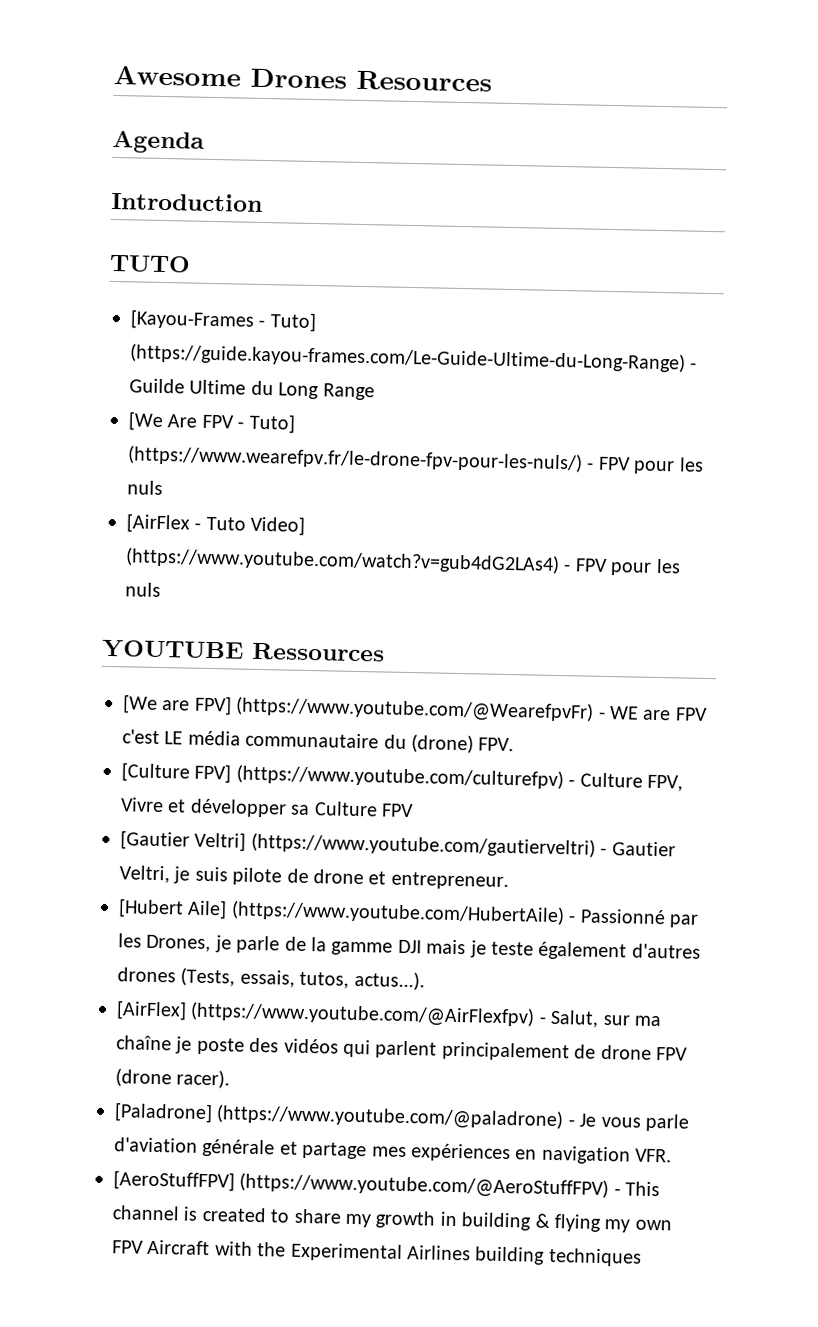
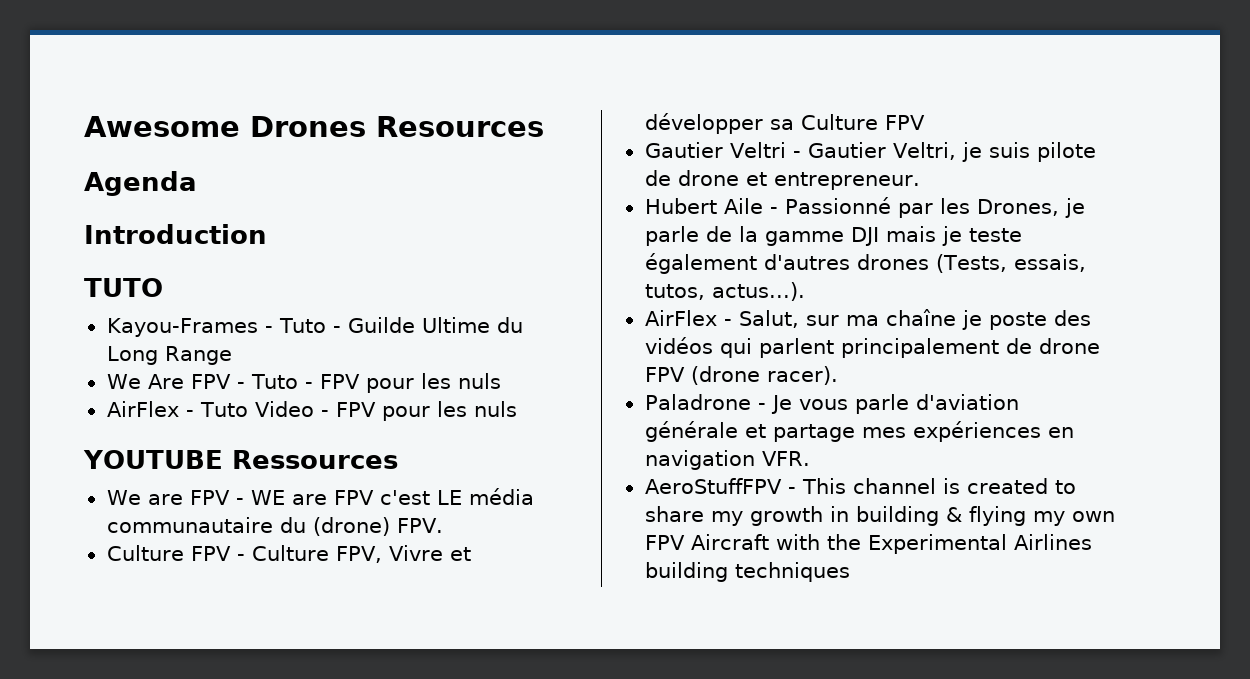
[130,309,317,333] [130,343,686,373] [Kayou-Frames - Tuto] (https://guide.kayou-frames.com/Le-Guide-Ultime-du-Long-Range) -> [106,318,327,337] Kayou-Frames - Tuto
[128,411,163,432] [We -> [106,374,141,389] We
[248,413,295,434] [127,445,704,475] [127,480,163,496] [126,513,306,536] [125,547,560,574] Tuto] (https://www.wearefpv.fr/le-drone-fpv-pour-les-nuls/) - FPV pour les nuls // [AirFlex - Tuto Video] (https://www.youtube.com/watch?v=gub4dG2LAs4) -> [250,373,502,393] [106,401,314,417] Tuto - FPV pour les nuls // AirFlex - Tuto Video
[122,694,595,723] [We are FPV] (https://www.youtube.com/@WearefpvFr) -> [106,490,230,505] We are FPV
[121,762,564,790] [Culture FPV] (https://www.youtube.com/culturefpv) -> [106,545,231,561] Culture FPV
[120,830,596,858] [Gautier Veltri] (https://www.youtube.com/gautierveltri) -> [644,142,786,158] Gautier Veltri
[118,898,565,926] [Hubert Aile] (https://www.youtube.com/HubertAile) -> [644,198,763,214] Hubert Aile
[116,1000,536,1028] [AirFlex] (https://www.youtube.com/@AirFlexfpv) -> [644,310,717,326] AirFlex
[114,1102,565,1131] [Paladrone] (https://www.youtube.com/@paladrone) -> [644,394,751,410] Paladrone
[113,1170,610,1200] [AeroStuffFPV] (https://www.youtube.com/@AeroStuffFPV) -> [644,478,782,494] AeroStuffFPV

